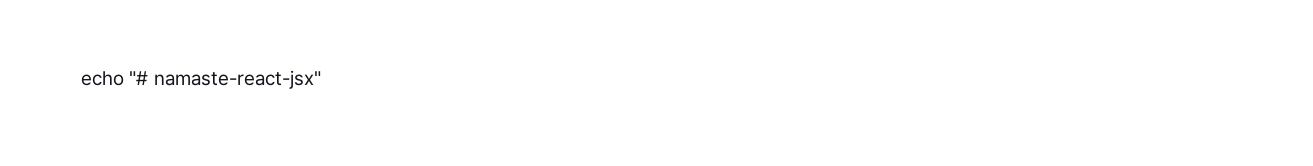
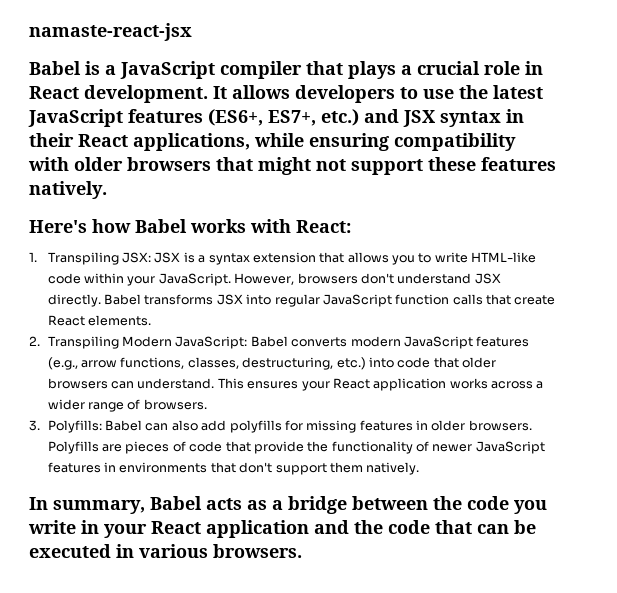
[81,70,321,89] echo "# namaste-react-jsx" -> [29,23,192,41] [29,61,543,79] [29,85,543,103] [28,109,524,127] [29,133,516,151] [28,157,556,175] [29,181,107,199] [29,219,351,233] [29,252,537,265] [47,273,501,286] [47,294,556,307] [47,315,152,326] [29,336,530,349] [47,357,497,370] [47,378,544,391] [47,399,207,412] [29,420,532,433] [47,441,545,454] [47,462,420,475] [29,496,547,514] [28,520,536,538] [29,544,302,558] namaste-react-jsx // Babel is a JavaScript compiler that plays a crucial role in React development. It allows developers to use the latest JavaScript features (ES6+, ES7+, etc.) and JSX syntax in their React applications, while ensuring compatibility with older browsers that might not support these features natively. // Here's how Babel works with React: // 1. Transpiling JSX: JSX is a syntax extension that allows you to write HTML-like code within your JavaScript. However, browsers don't understand JSX directly. Babel transforms JSX into regular JavaScript function calls that create React elements. // 2. Transpiling Modern JavaScript: Babel converts modern JavaScript features (e.g., arrow functions, classes, destructuring, etc.) into code that older browsers can understand. This ensures your React application works across a wider range of browsers. // 3. Polyfills: Babel can also add polyfills for missing features in older browsers. Polyfills are pieces of code that provide the functionality of newer JavaScript features in environments that don't support them natively. // In summary, Babel acts as a bridge between the code you write in your React application and the code that can be executed in various browsers.

